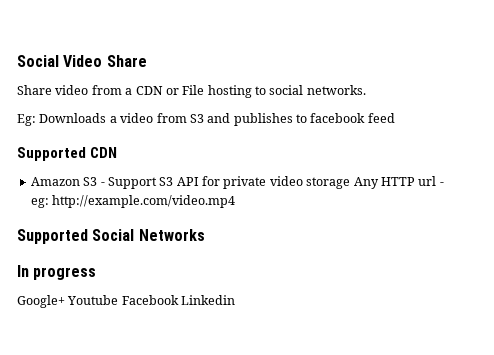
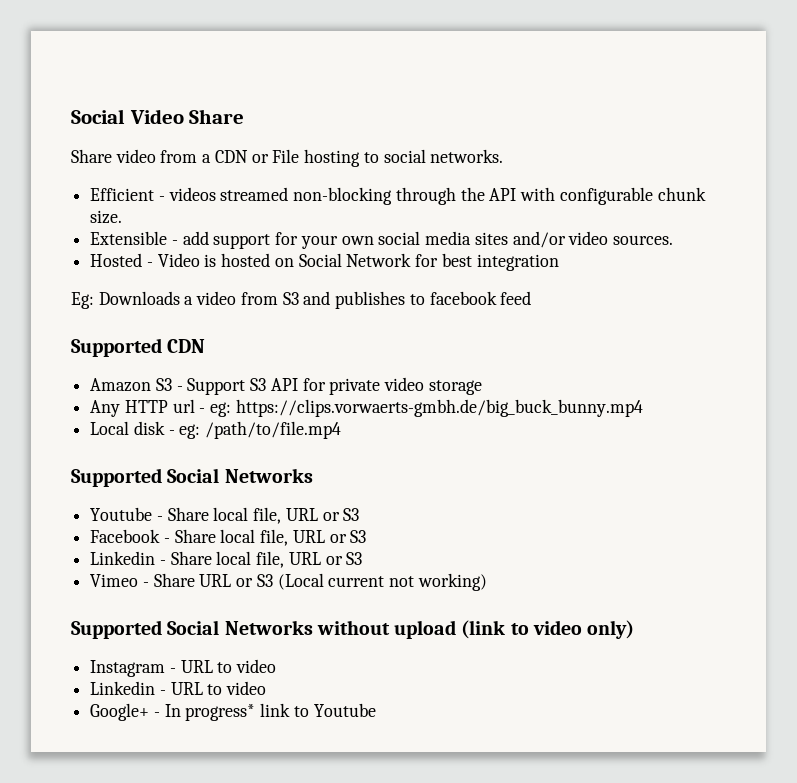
(366, 90) none -> [90,187,706,205] [90,210,123,224] [90,231,673,249] [90,253,559,271] // Efficient - videos streamed non-blocking through the API with configurable chunk size. // Extensible - add support for your own social media sites and/or video sources. // Hosted - Video is hosted on Social Network for best integration
(351, 183) none -> (482, 387) //
[52,195,236,208] [17,229,205,244] [17,265,97,280] [17,295,236,308] http://example.com/video.mp4 // Supported Social Networks // In progress // Google+ Youtube Facebook Linkedin -> [235,399,643,417] [90,421,342,439] [71,468,313,487] [90,507,360,524] [90,529,367,546] [90,551,363,568] [90,573,487,591] [71,620,635,639] [90,659,277,677] [90,681,267,695] [90,703,376,721] https://clips.vorwaerts-gmbh.de/big_buck_bunny.mp4 // Local disk - eg: /path/to/file.mp4 // Supported Social Networks // Youtube - Share local file, URL or S3 // Facebook - Share local file, URL or S3 // Linkedin - Share local file, URL or S3 // Vimeo - Share URL or S3 (Local current not working) // Supported Social Networks without upload (link to video only) // Instagram - URL to video // Linkedin - URL to video // Google+ - In progress* link to Youtube

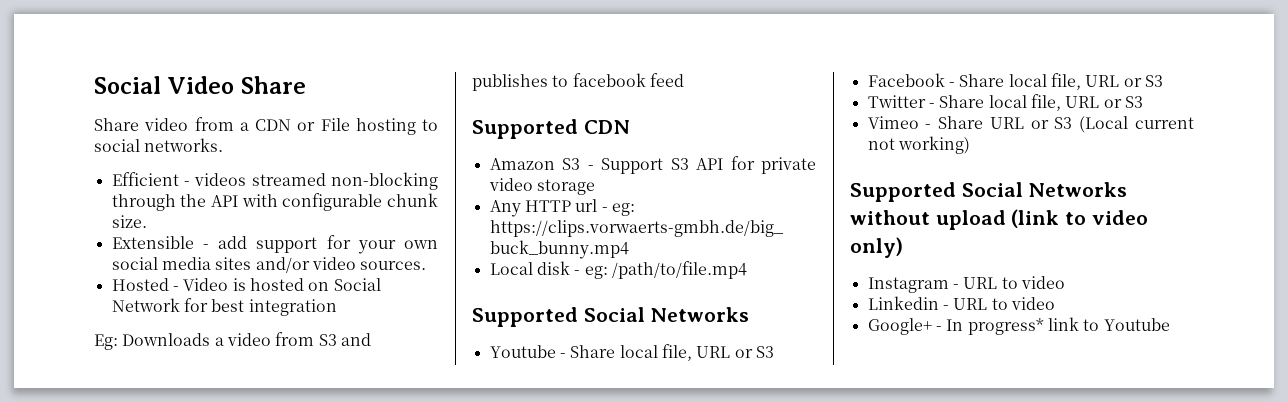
[90,551,156,565] Linkedin -> [867,95,926,108] Twitter

